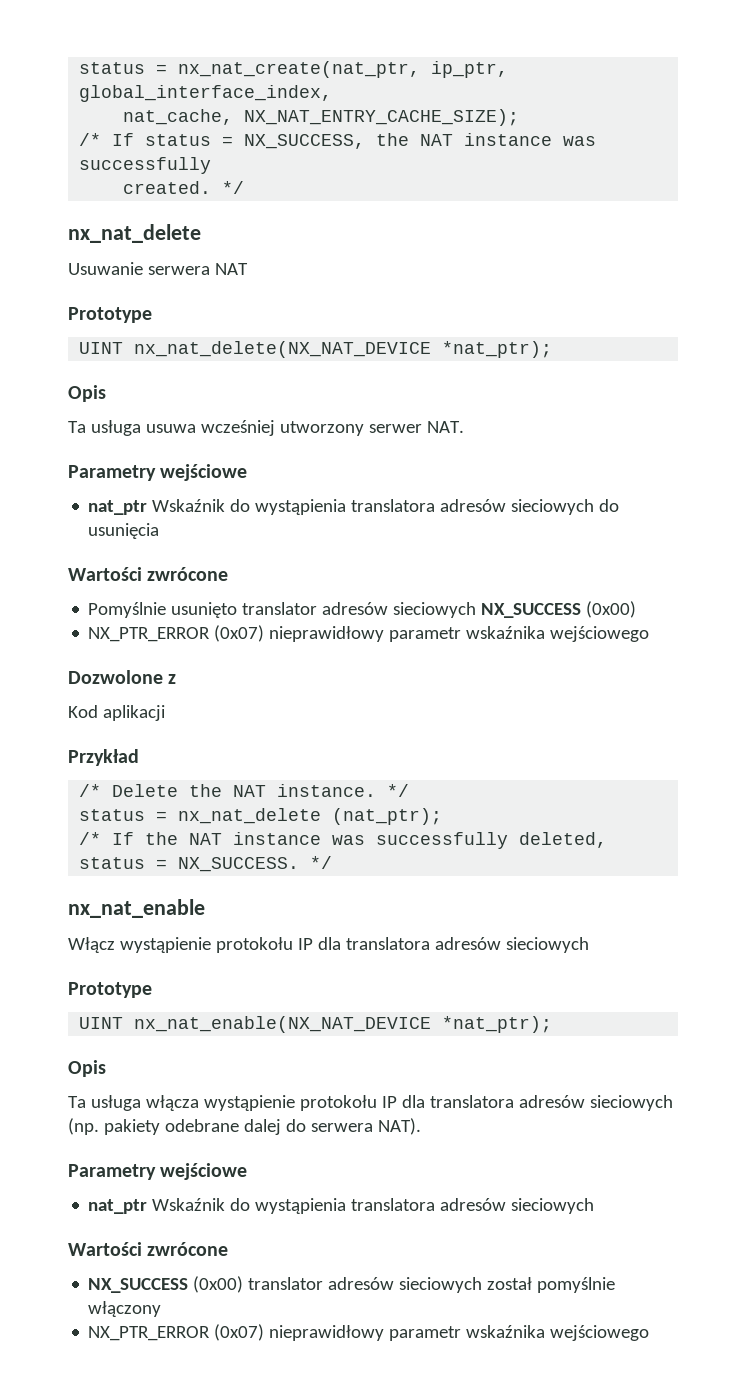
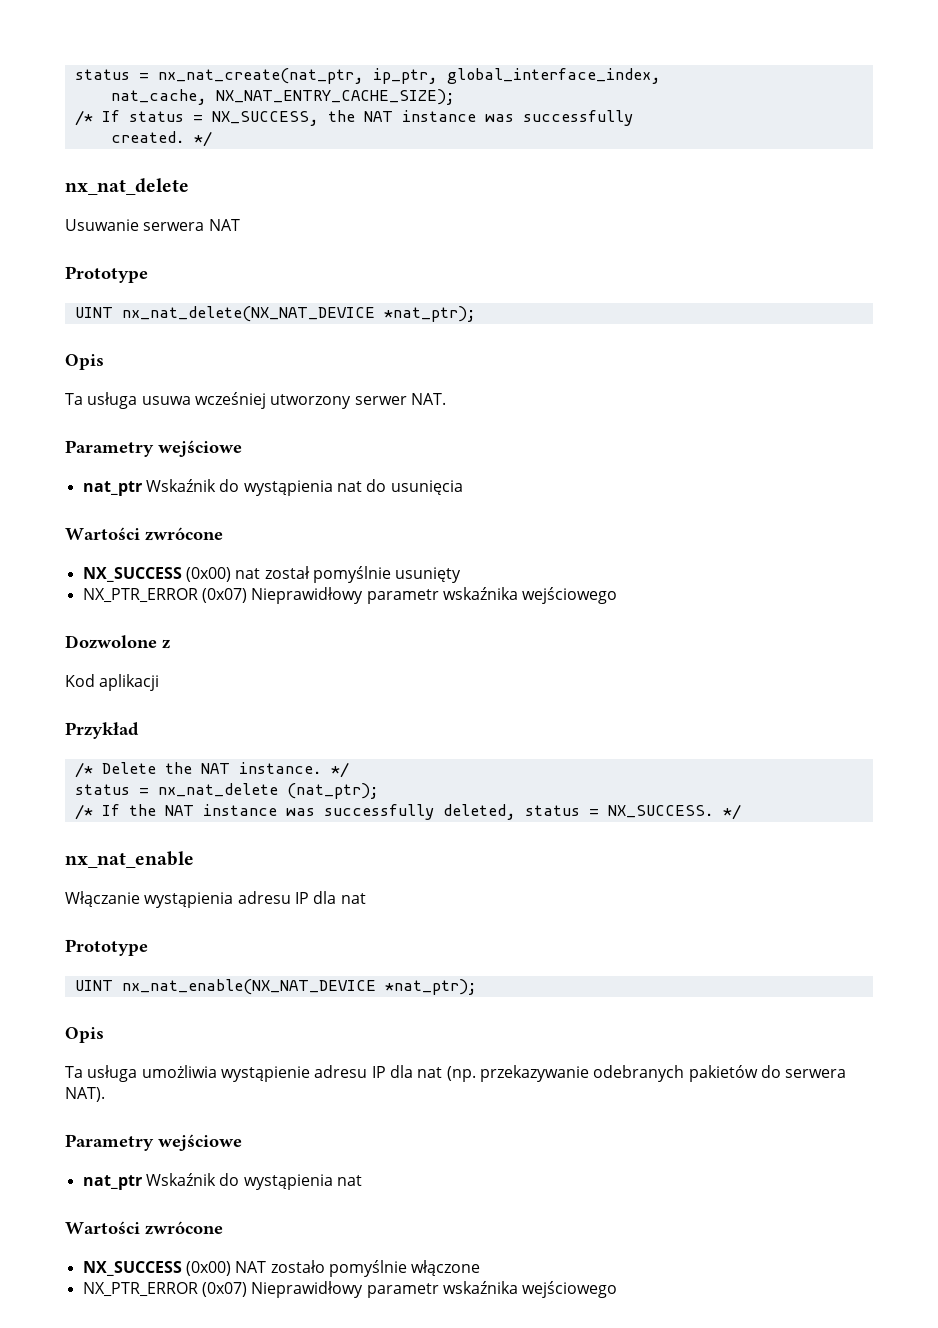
[351,499,595,515] translatora adresów sieciowych -> [336,481,362,492] nat
[88,601,637,618] [88,625,385,642] Pomyślnie usunięto translator adresów sieciowych NX_SUCCESS (0x00) // NX_PTR_ERROR (0x07) nieprawidłowy -> [82,566,462,583] [82,587,364,604] NX_SUCCESS (0x00) nat został pomyślnie usunięty // NX_PTR_ERROR (0x07) Nieprawidłowy
[68,937,589,953] Włącz wystąpienie protokołu IP dla translatora adresów sieciowych -> [65,891,366,908] Włączanie wystąpienia adresu IP dla nat
[145,1095,673,1111] [68,1118,281,1135] włącza wystąpienie protokołu IP dla translatora adresów sieciowych (np. pakiety odebrane dalej -> [141,1065,758,1082] umożliwia wystąpienie adresu IP dla nat (np. przekazywanie odebranych pakietów
[351,1198,595,1214] [68,1242,229,1256] [88,1276,616,1293] [88,1301,162,1317] [88,1324,385,1341] translatora adresów sieciowych // Wartości zwrócone // NX_SUCCESS (0x00) translator adresów sieciowych został pomyślnie włączony // NX_PTR_ERROR (0x07) nieprawidłowy -> [336,1175,362,1186] [65,1221,223,1235] [82,1260,481,1277] [82,1281,364,1298] nat // Wartości zwrócone // NX_SUCCESS (0x00) NAT zostało pomyślnie włączone // NX_PTR_ERROR (0x07) Nieprawidłowy

